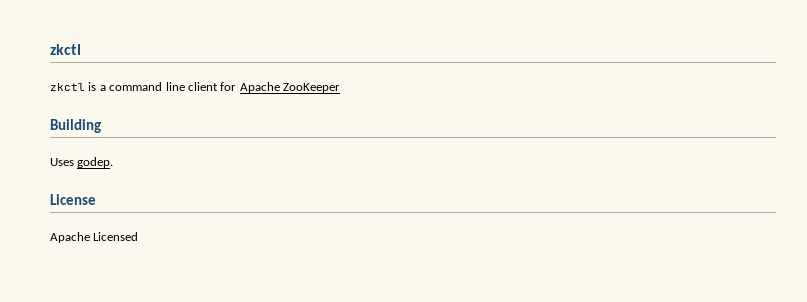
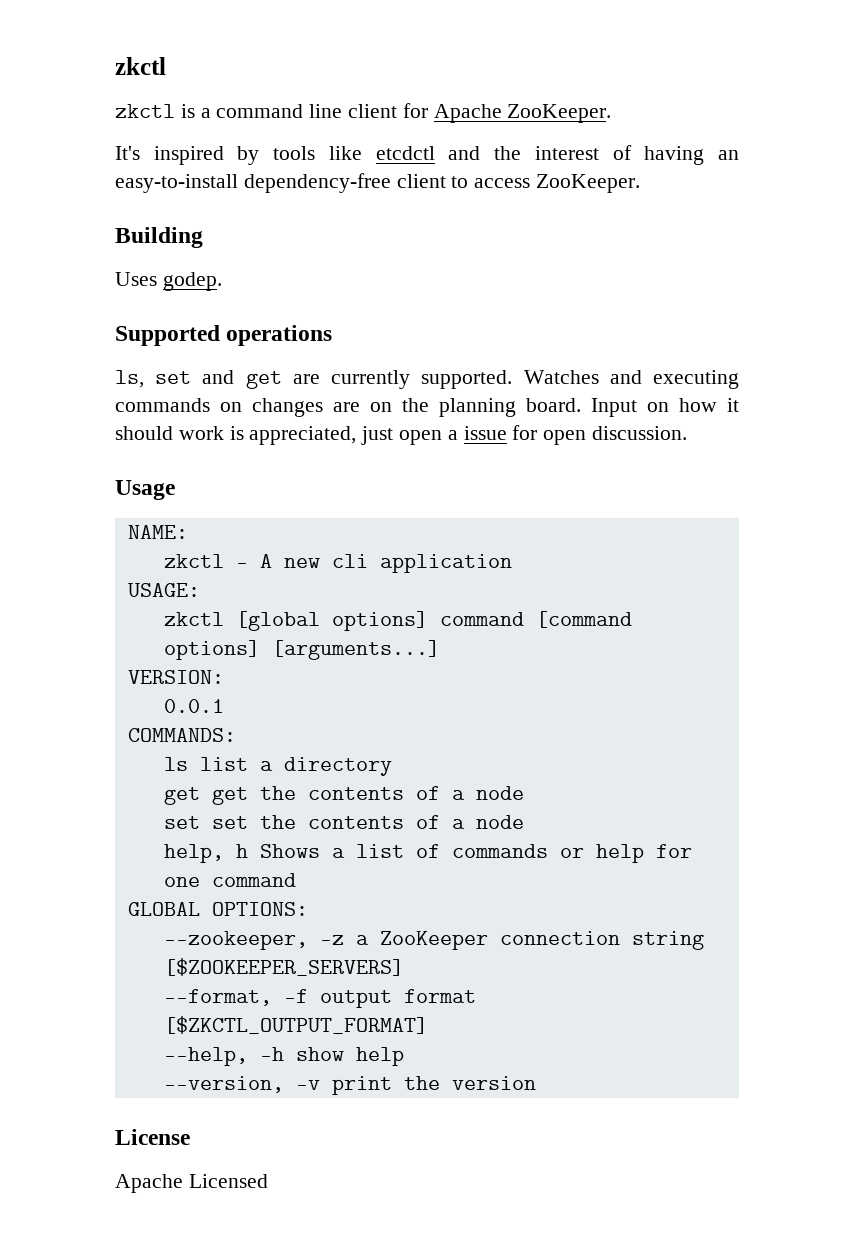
[283,83,340,93] [50,119,101,133] [50,157,114,168] ZooKeeper // Building // Uses godep. -> [507,104,612,123] [115,145,740,165] [115,173,641,193] [115,227,203,248] [115,272,222,291] [115,325,333,346] [115,370,739,389] [115,398,739,417] [115,425,688,445] [115,480,175,500] [127,525,188,539] [163,554,512,573] [127,583,200,597] [163,611,632,631] [163,640,440,660] [127,670,224,684] [163,699,224,713] [127,728,236,742] [163,757,392,776] [163,786,524,805] [163,815,524,829] [163,844,692,863] [163,873,296,887] [127,902,308,916] [163,931,704,950] [163,958,404,976] [163,989,476,1008] [163,1016,428,1034] [163,1047,404,1066] [163,1076,536,1095] ZooKeeper. // It's inspired by tools like etcdctl and the interest of having an easy-to-install dependency-free client to access ZooKeeper. // Building // Uses godep. // Supported operations // ls, set and get are currently supported. Watches and executing commands on changes are on the planning board. Input on how it should work is appreciated, just open a issue for open discussion. // Usage // NAME: // zkctl - A new cli application // USAGE: // zkctl [global options] command [command options] [arguments...] // VERSION: // 0.0.1 // COMMANDS: // ls list a directory // get get the contents of a node // set set the contents of a node // help, h Shows a list of commands or help for one command // GLOBAL OPTIONS: // --zookeeper, -z a ZooKeeper connection string [$ZOOKEEPER_SERVERS] // --format, -f output format [$ZKCTL_OUTPUT_FORMAT] // --help, -h show help // --version, -v print the version

